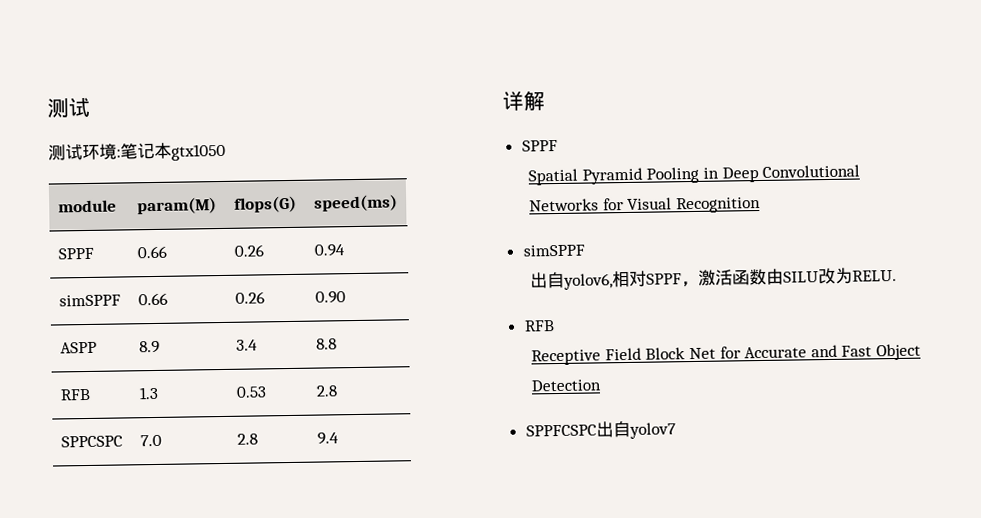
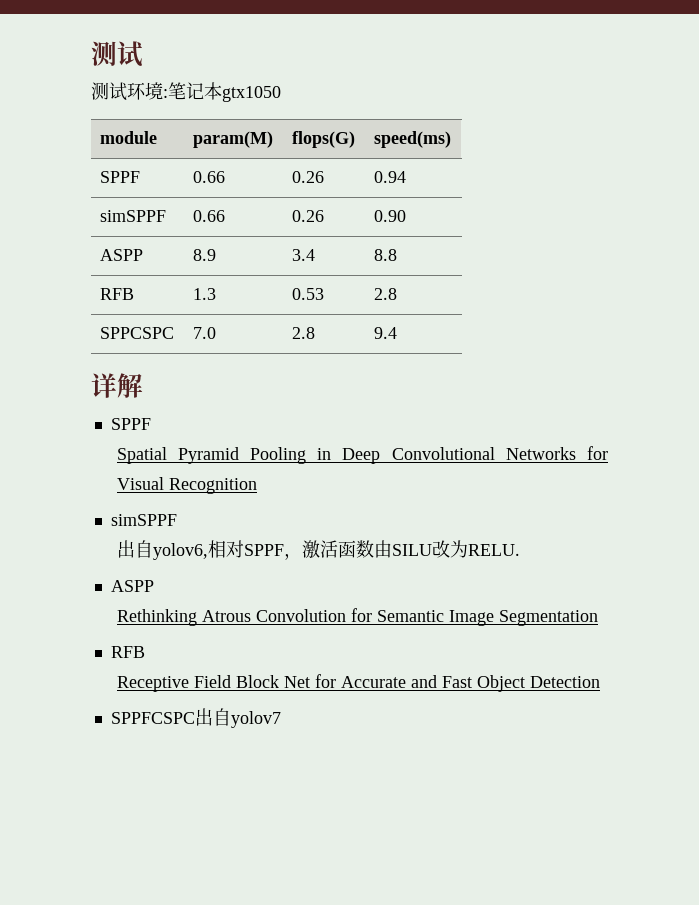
(898, 275) none -> [110,580,154,592] [116,608,598,626] // ASPP // Rethinking Atrous Convolution for Semantic Image Segmentation

